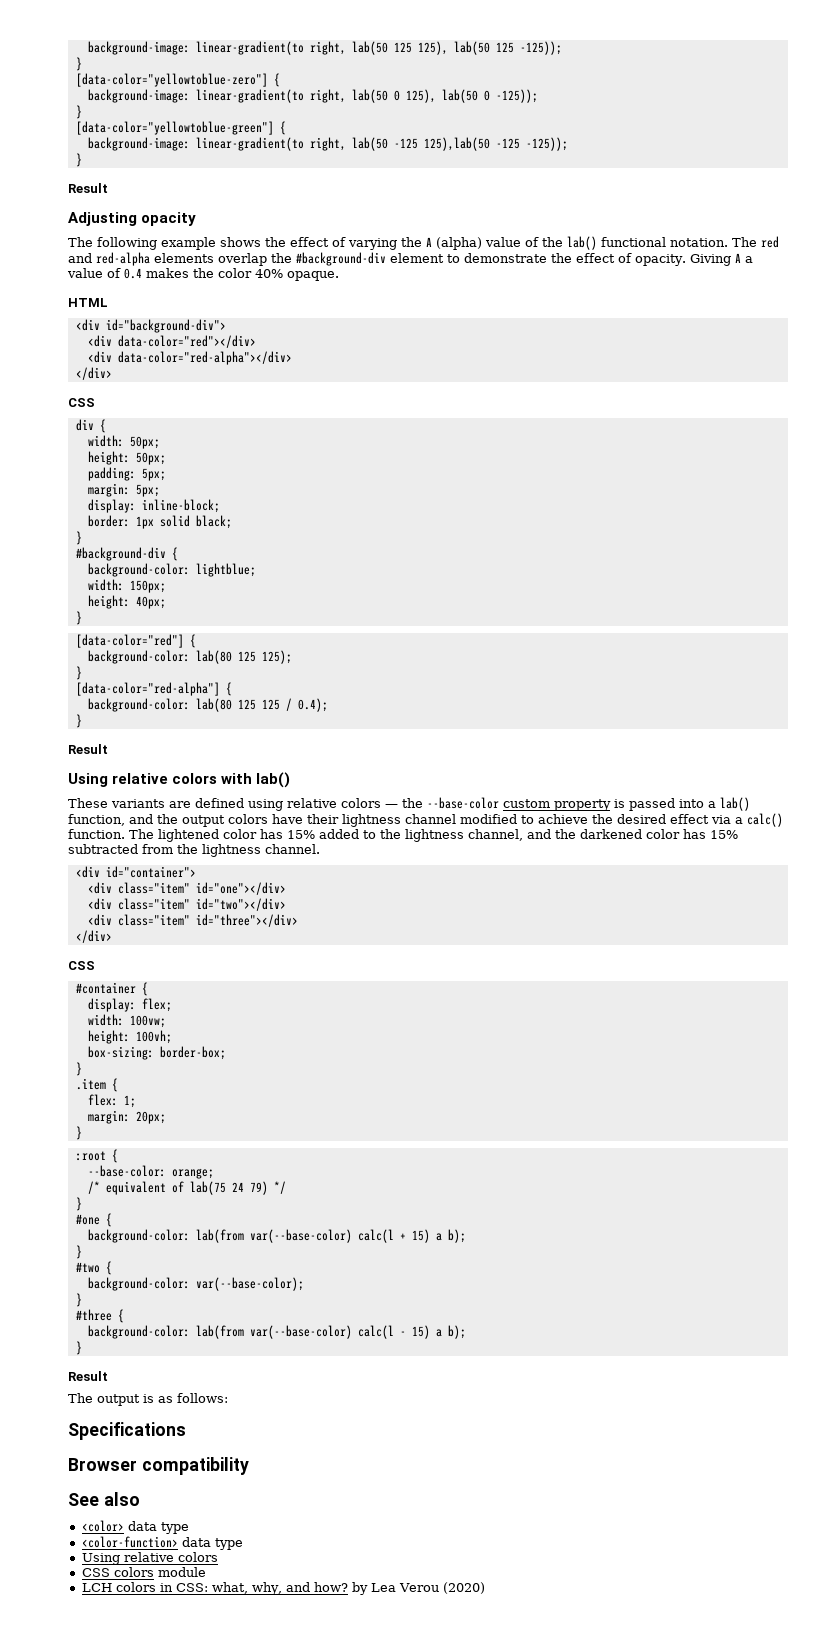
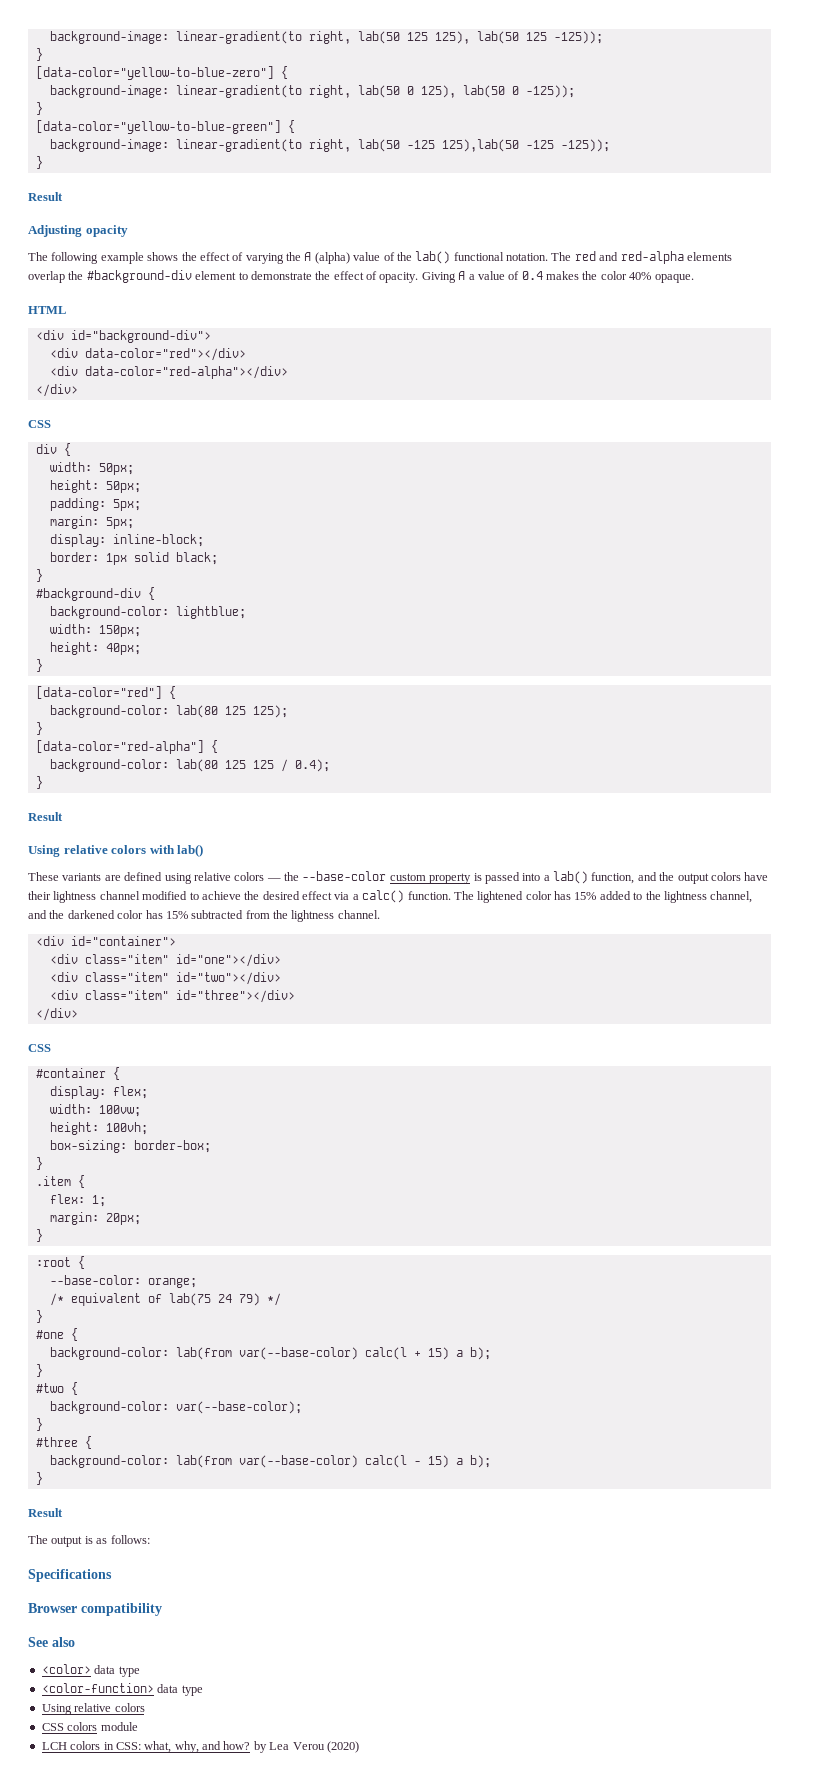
[75,73,268,87] [data-color="yellowtoblue-zero"] -> [35,66,274,80] [data-color="yellow-to-blue-zero"]
[75,121,274,135] [data-color="yellowtoblue-green"] -> [35,120,281,134] [data-color="yellow-to-blue-green"]

